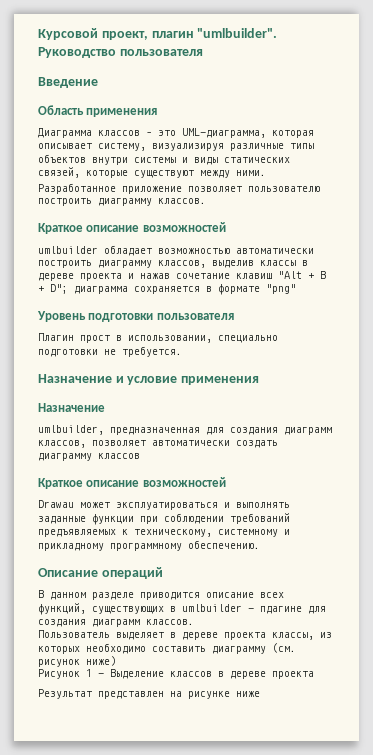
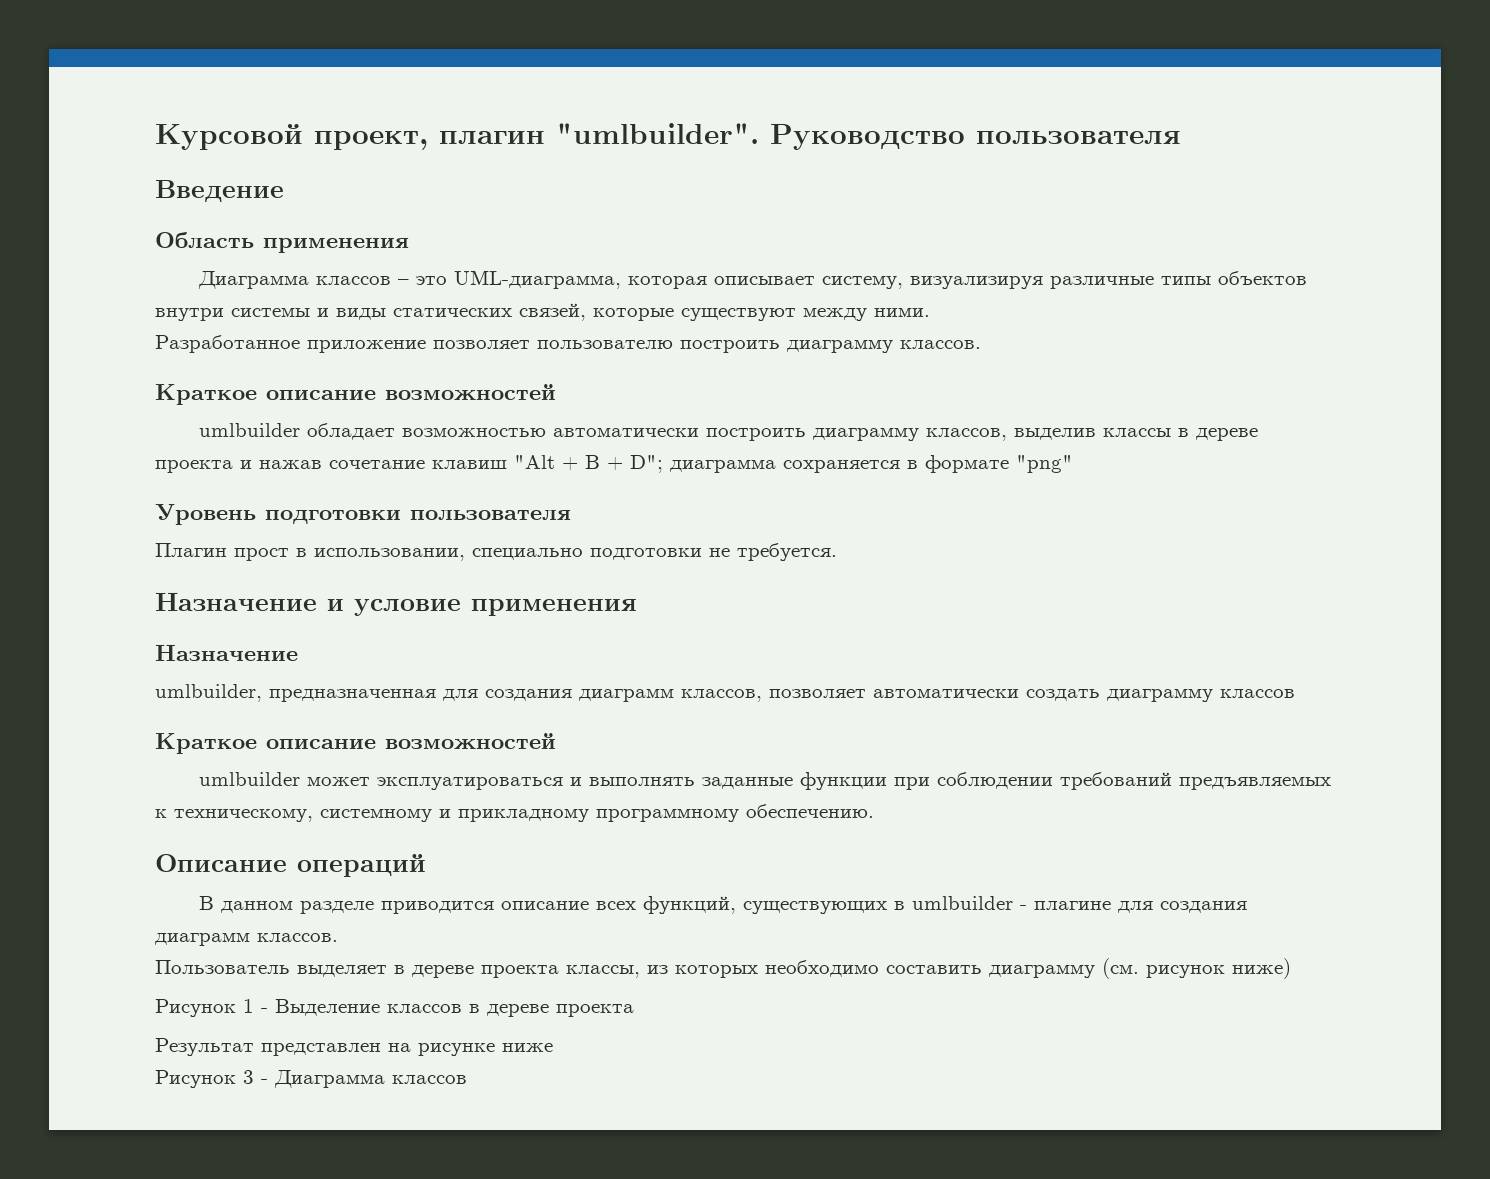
[38,500,74,508] Drawau -> [199,772,301,786] umlbuilder
[260,606,302,614] пдагине -> [1034,901,1112,910] плагине
(260, 694) none -> [155,1070,467,1088] // Рисунок 3 - Диаграмма классов

